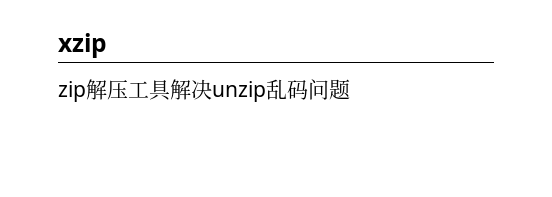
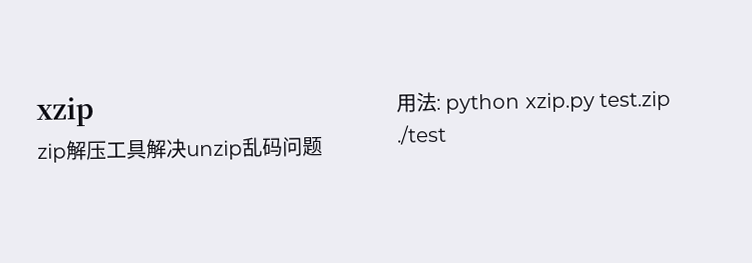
(350, 89) none -> [396,90,672,114] [396,124,447,145] // 用法: python xzip.py test.zip ./test

